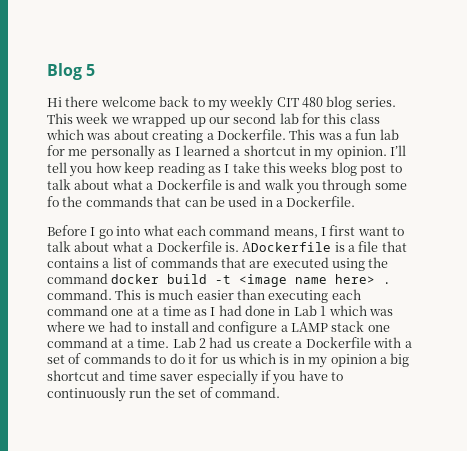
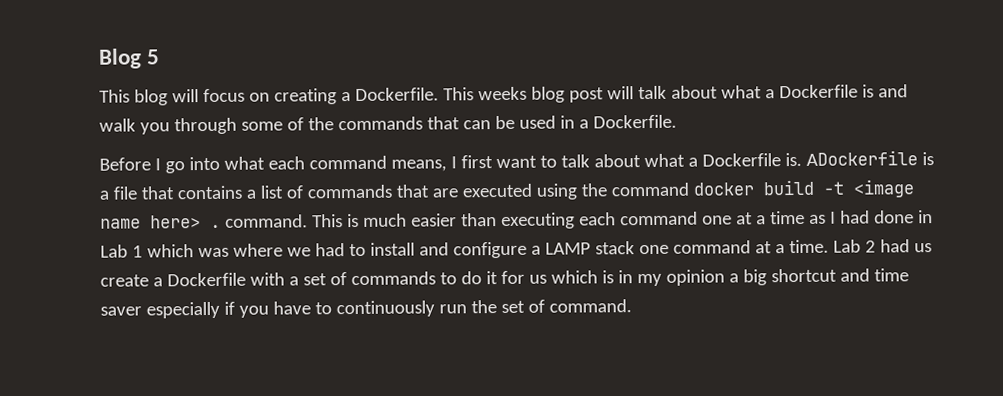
[47,96,396,111] [47,113,380,127] [46,129,399,143] [47,145,407,160] [47,162,286,177] Hi there welcome back to my weekly CIT 480 blog series. This week we wrapped up our second lab for this class which was about creating a Dockerfile. This was a fun lab for me personally as I learned a shortcut in my opinion. I’ll tell you how keep reading as I take this -> [99,87,474,106] This blog will focus on creating a Dockerfile. This
[389,164,402,173] to -> [606,86,634,100] will
[47,196,59,207] fo -> [286,117,304,131] of

